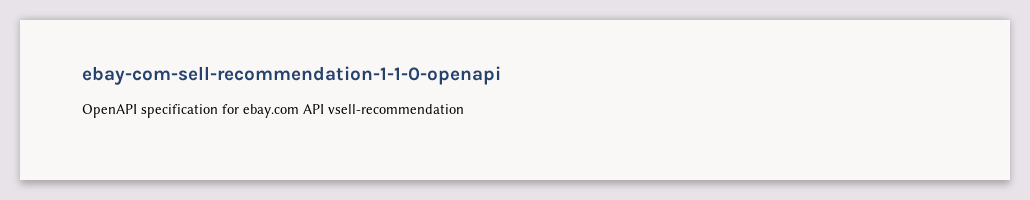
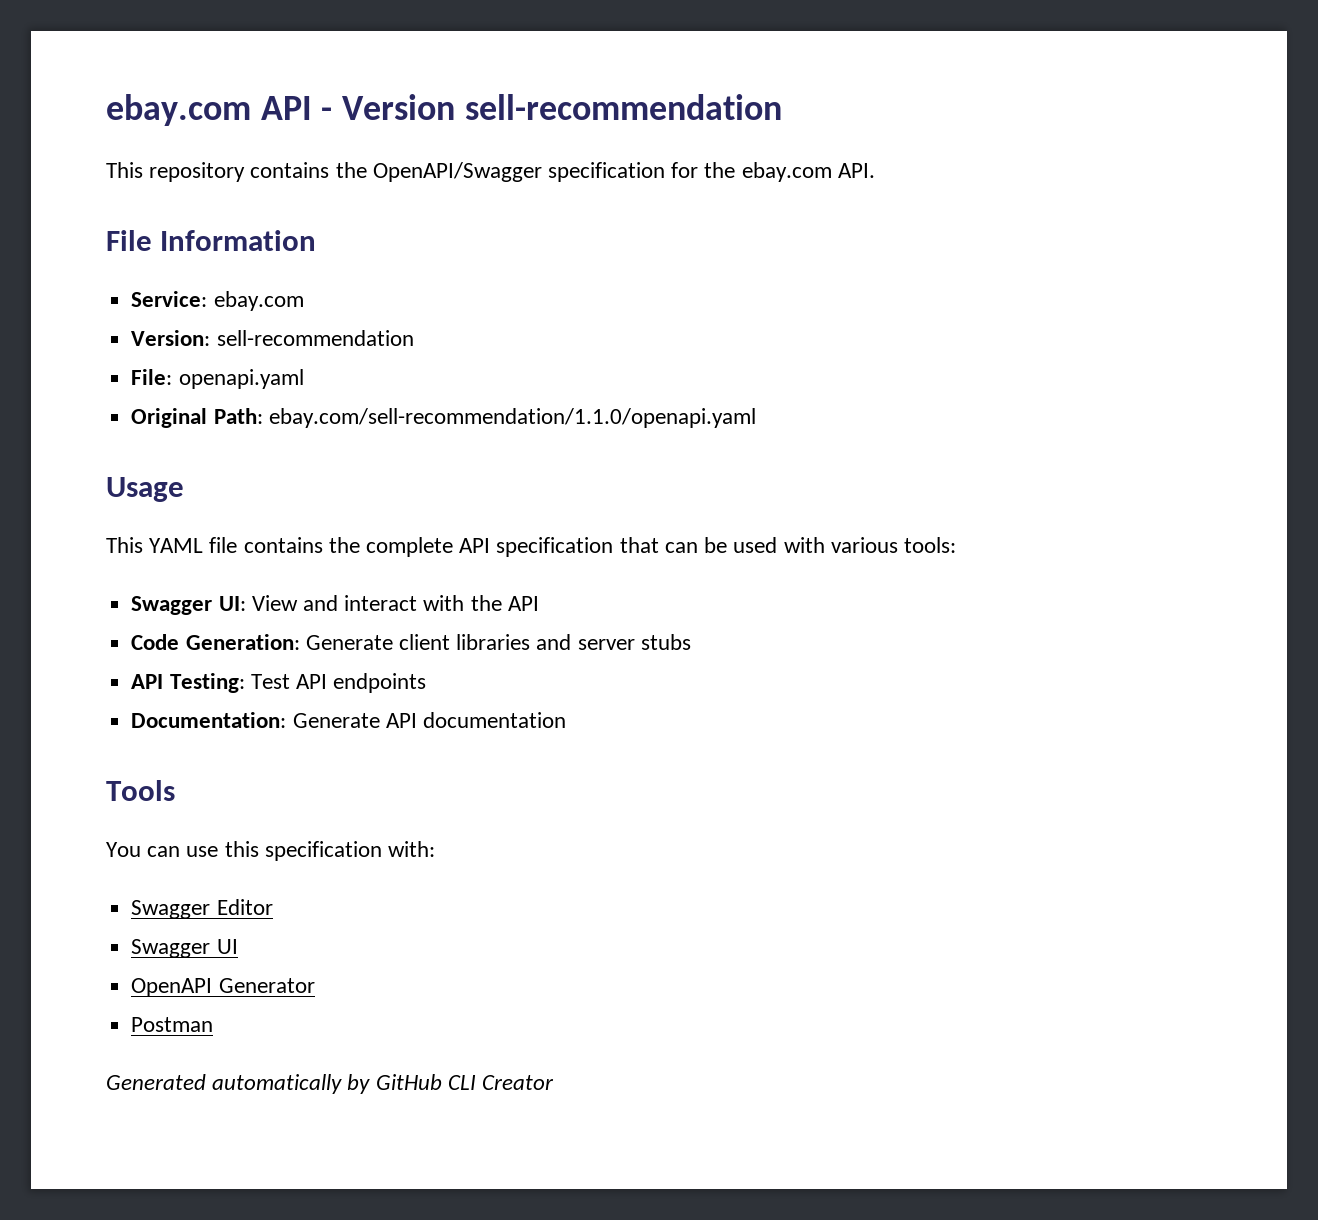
[82,66,501,85] [82,104,464,118] ebay-com-sell-recommendation-1-1-0-openapi // OpenAPI specification for ebay.com API vsell-recommendation -> [106,94,782,126] [106,162,875,182] [106,230,317,251] [131,291,304,311] [131,330,414,346] [131,369,304,389] [131,408,756,428] [106,477,184,502] [106,537,956,557] [131,595,539,615] [131,634,691,650] [131,673,427,693] [131,712,566,728] [106,780,175,801] [106,841,436,861] [131,899,273,919] [131,939,238,958] [131,978,315,997] [131,1017,214,1032] [106,1074,555,1094] ebay.com API - Version sell-recommendation // This repository contains the OpenAPI/Swagger specification for the ebay.com API. // File Information // Service: ebay.com // Version: sell-recommendation // File: openapi.yaml // Original Path: ebay.com/sell-recommendation/1.1.0/openapi.yaml // Usage // This YAML file contains the complete API specification that can be used with various tools: // Swagger UI: View and interact with the API // Code Generation: Generate client libraries and server stubs // API Testing: Test API endpoints // Documentation: Generate API documentation // Tools // You can use this specification with: // Swagger Editor // Swagger UI // OpenAPI Generator // Postman // Generated automatically by GitHub CLI Creator

